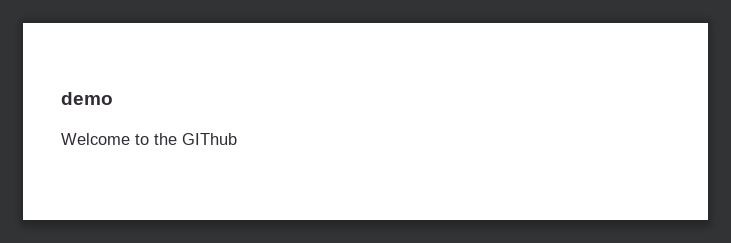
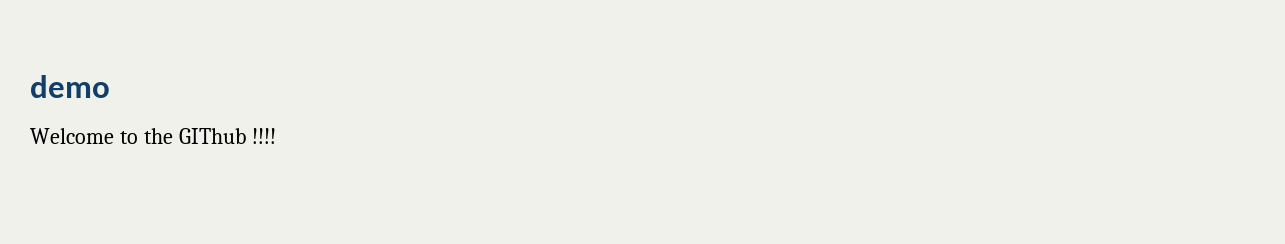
(237, 139) none -> [251,128,276,144] !!!!

